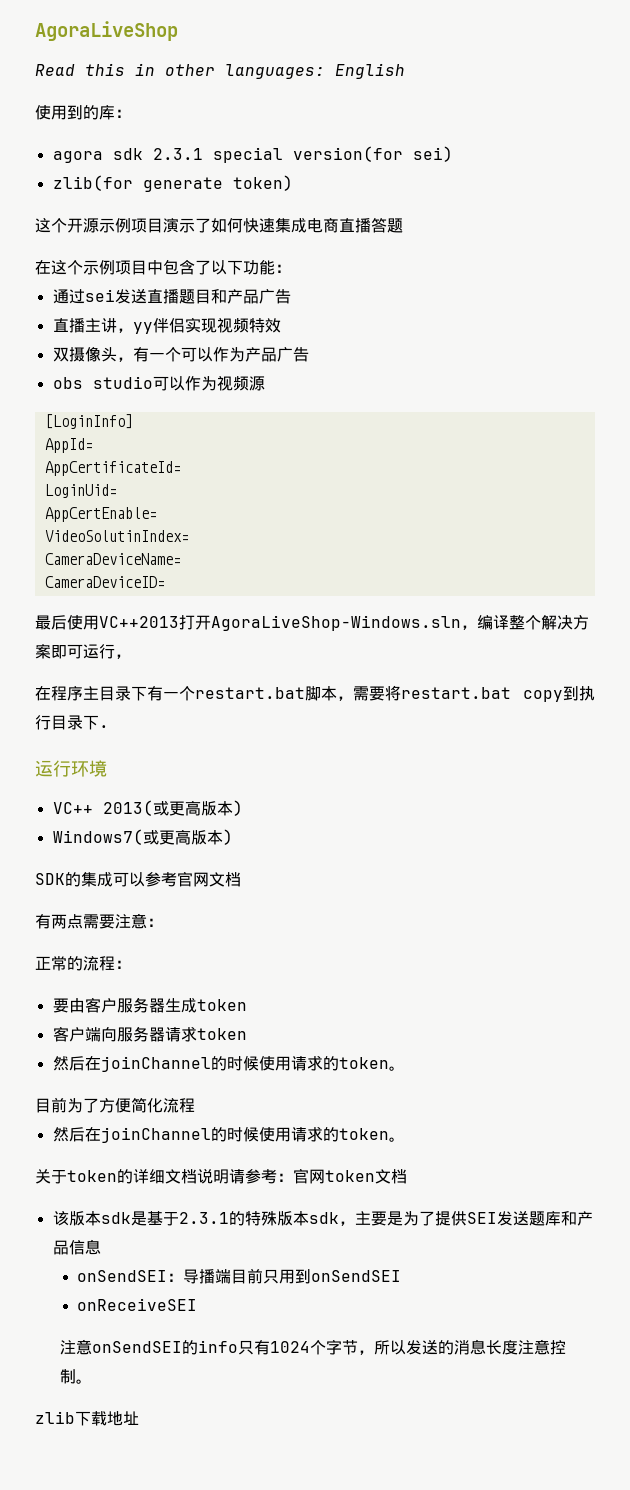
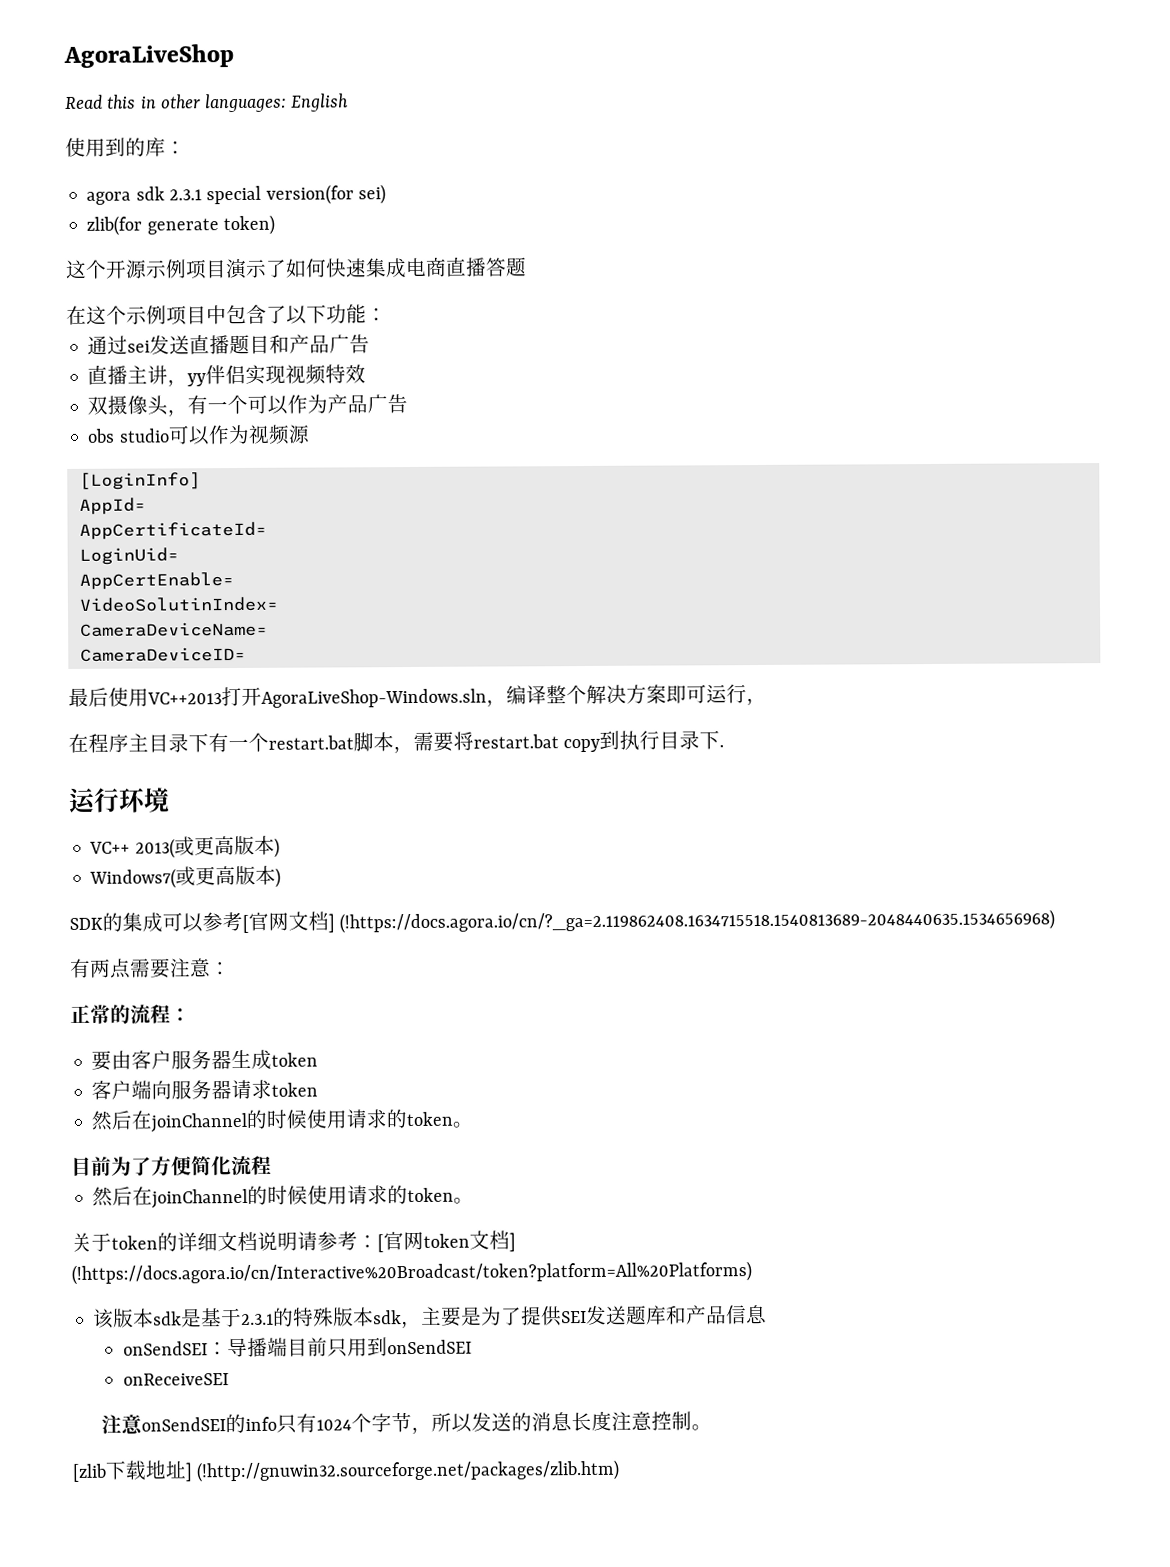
(177, 879) none -> [242,914,249,933] [
(241, 879) none -> [328,909,1056,934] ] (!https://docs.agora.io/cn/?_ga=2.119862408.1634715518.1540813689-2048440635.1534656968)
(293, 1177) none -> [377,1234,384,1253] [
(407, 1176) none -> [509,1232,516,1252] [71,1261,752,1285] ] (!https://docs.agora.io/cn/Interactive%20Broadcast/token?platform=All%20Platforms)
[35,1411,75,1424] zlib -> [72,1463,107,1482] [zlib
(139, 1418) none -> [185,1459,621,1483] ] (!http://gnuwin32.sourceforge.net/packages/zlib.htm)

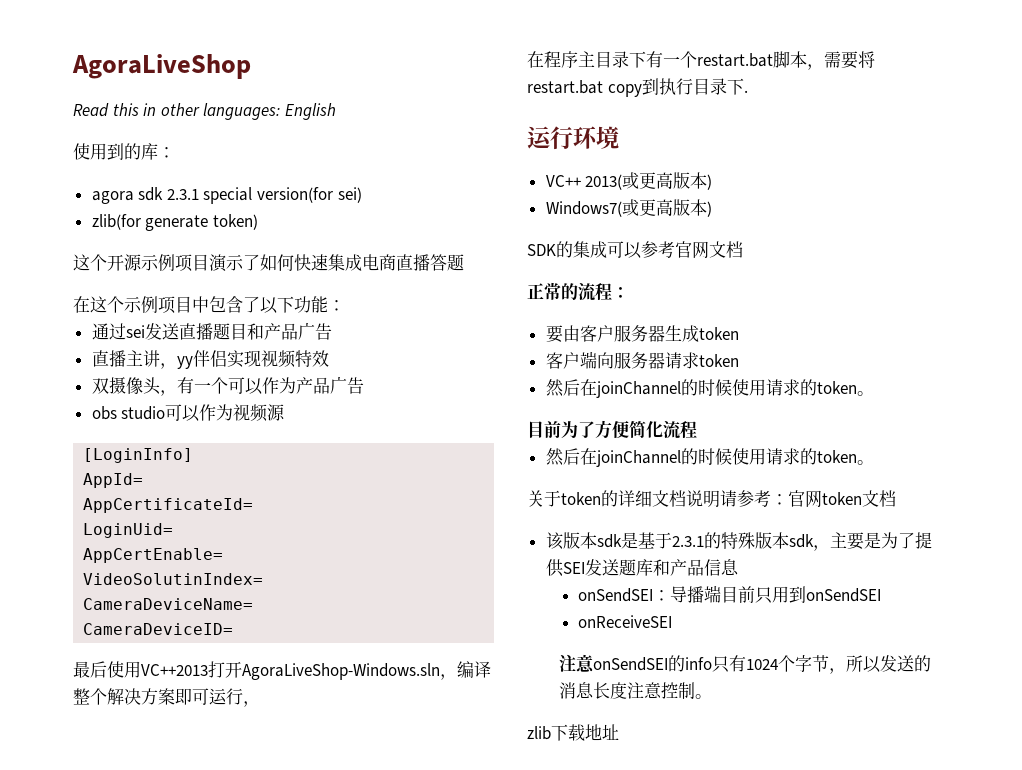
[242,914,249,933] [ -> (675, 249) none
[328,909,1056,934] [70,958,231,979] ] (!https://docs.agora.io/cn/?_ga=2.119862408.1634715518.1540813689-2048440635.1534656968) // 有两点需要注意： -> (743, 249) none
[377,1234,384,1253] [ -> (788, 499) none
[509,1232,516,1252] [71,1261,752,1285] ] (!https://docs.agora.io/cn/Interactive%20Broadcast/token?platform=All%20Platforms) -> (896, 498) none
[72,1463,107,1482] [zlib -> [527,726,551,740] zlib
[185,1459,621,1483] ] (!http://gnuwin32.sourceforge.net/packages/zlib.htm) -> (619, 732) none

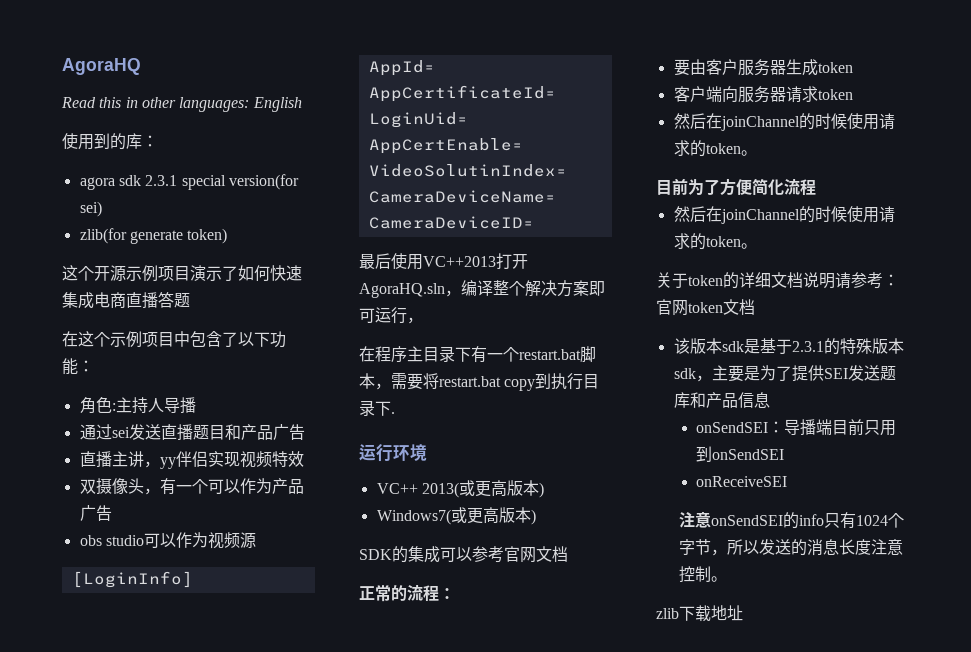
[72,54,251,79] AgoraLiveShop -> [62,58,141,75] AgoraHQ
(345, 305) none -> [79,397,196,414] // 角色:主持人导播
[242,663,440,680] AgoraLiveShop-Windows.sln -> [359,283,445,298] AgoraHQ.sln

